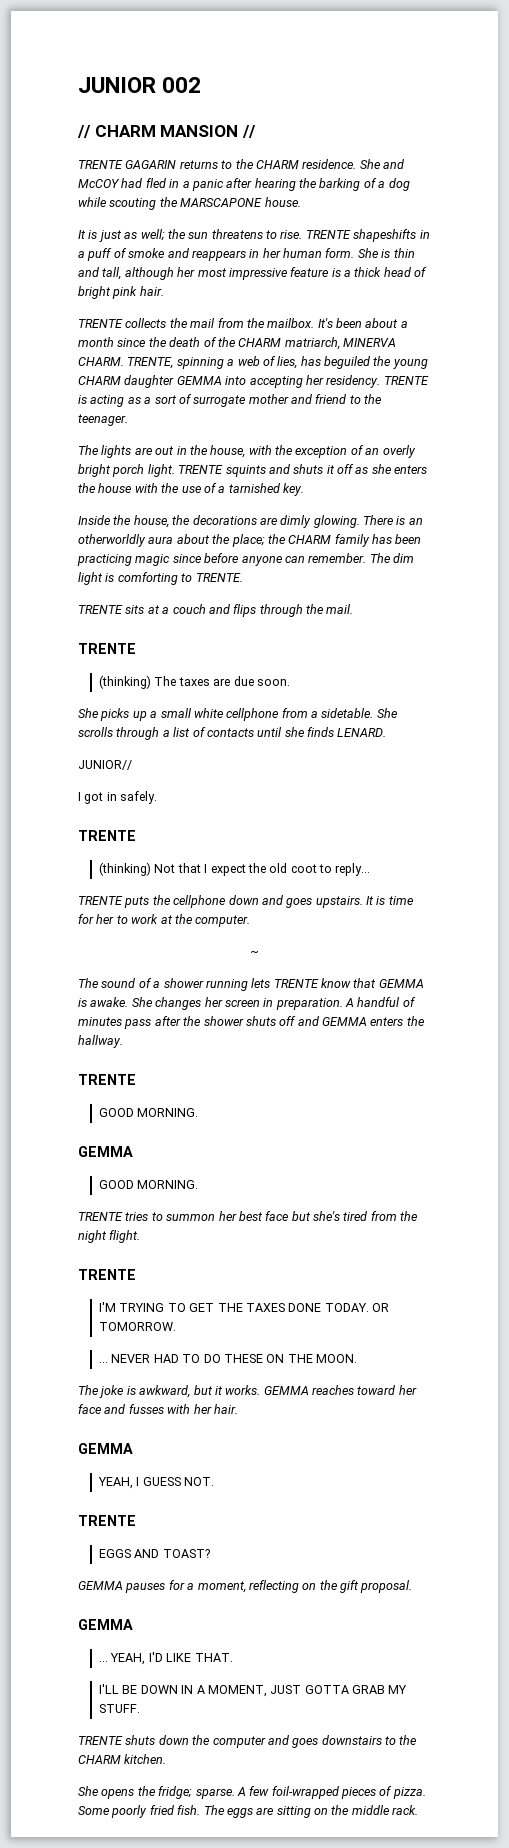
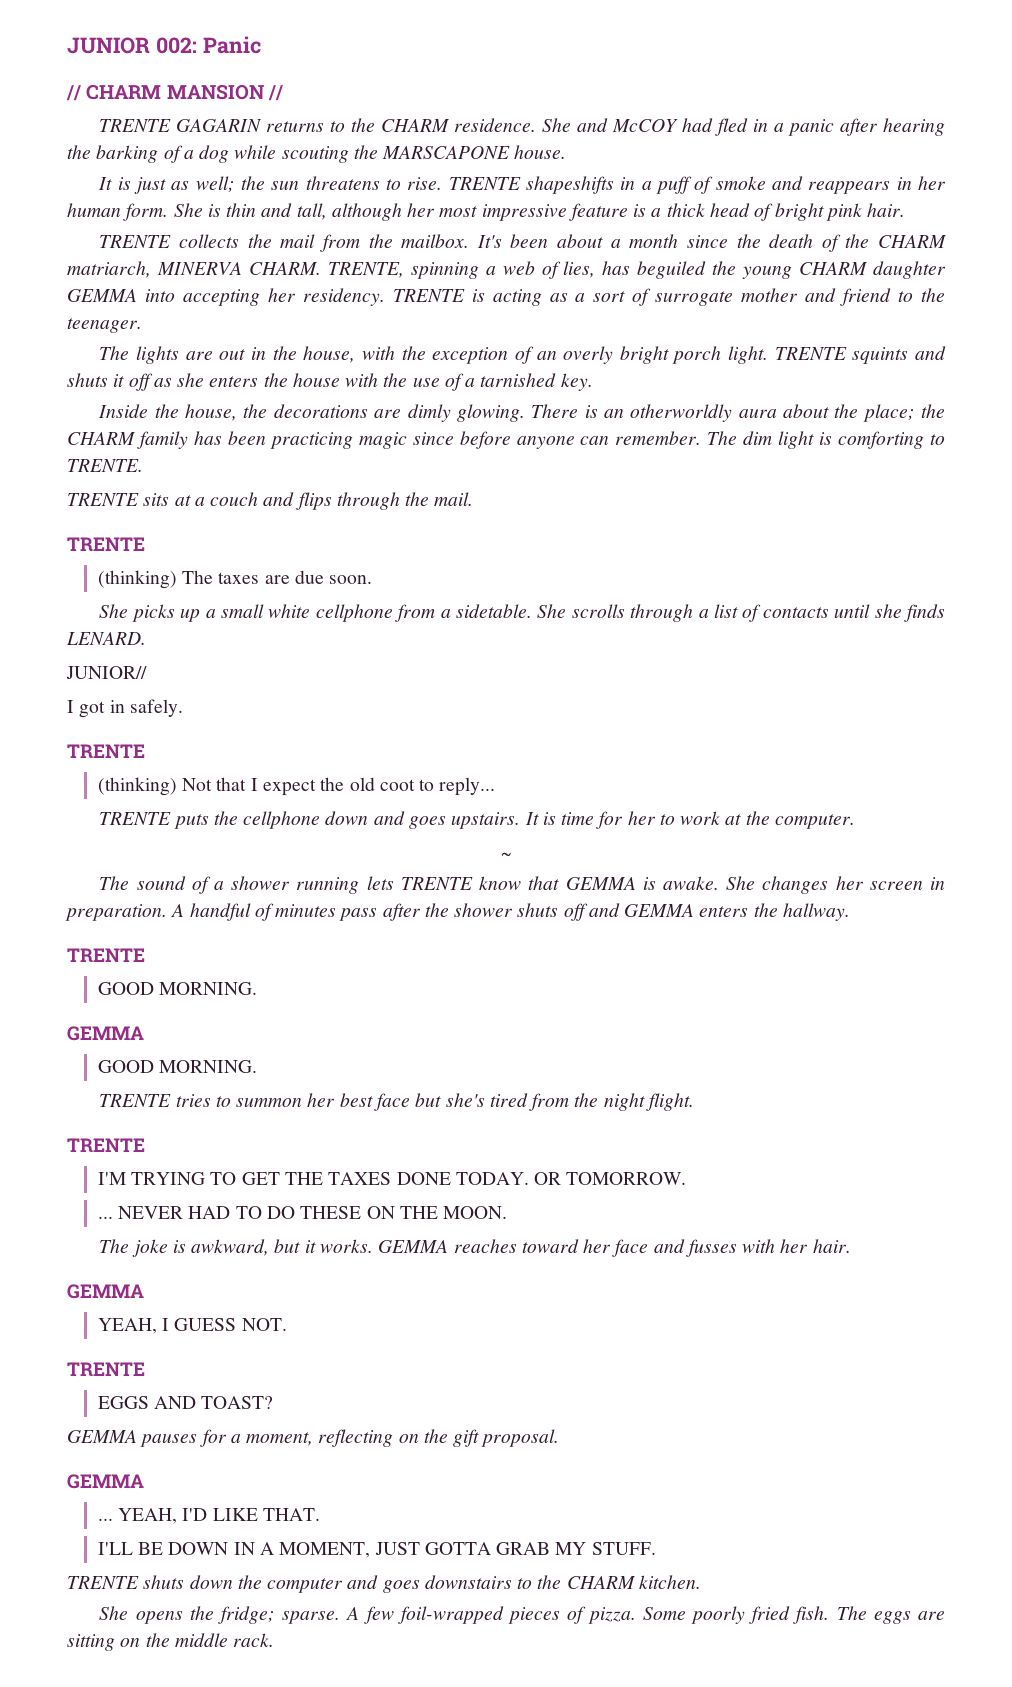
[162,77,202,93] 002 -> [155,36,261,54] 002: Panic

